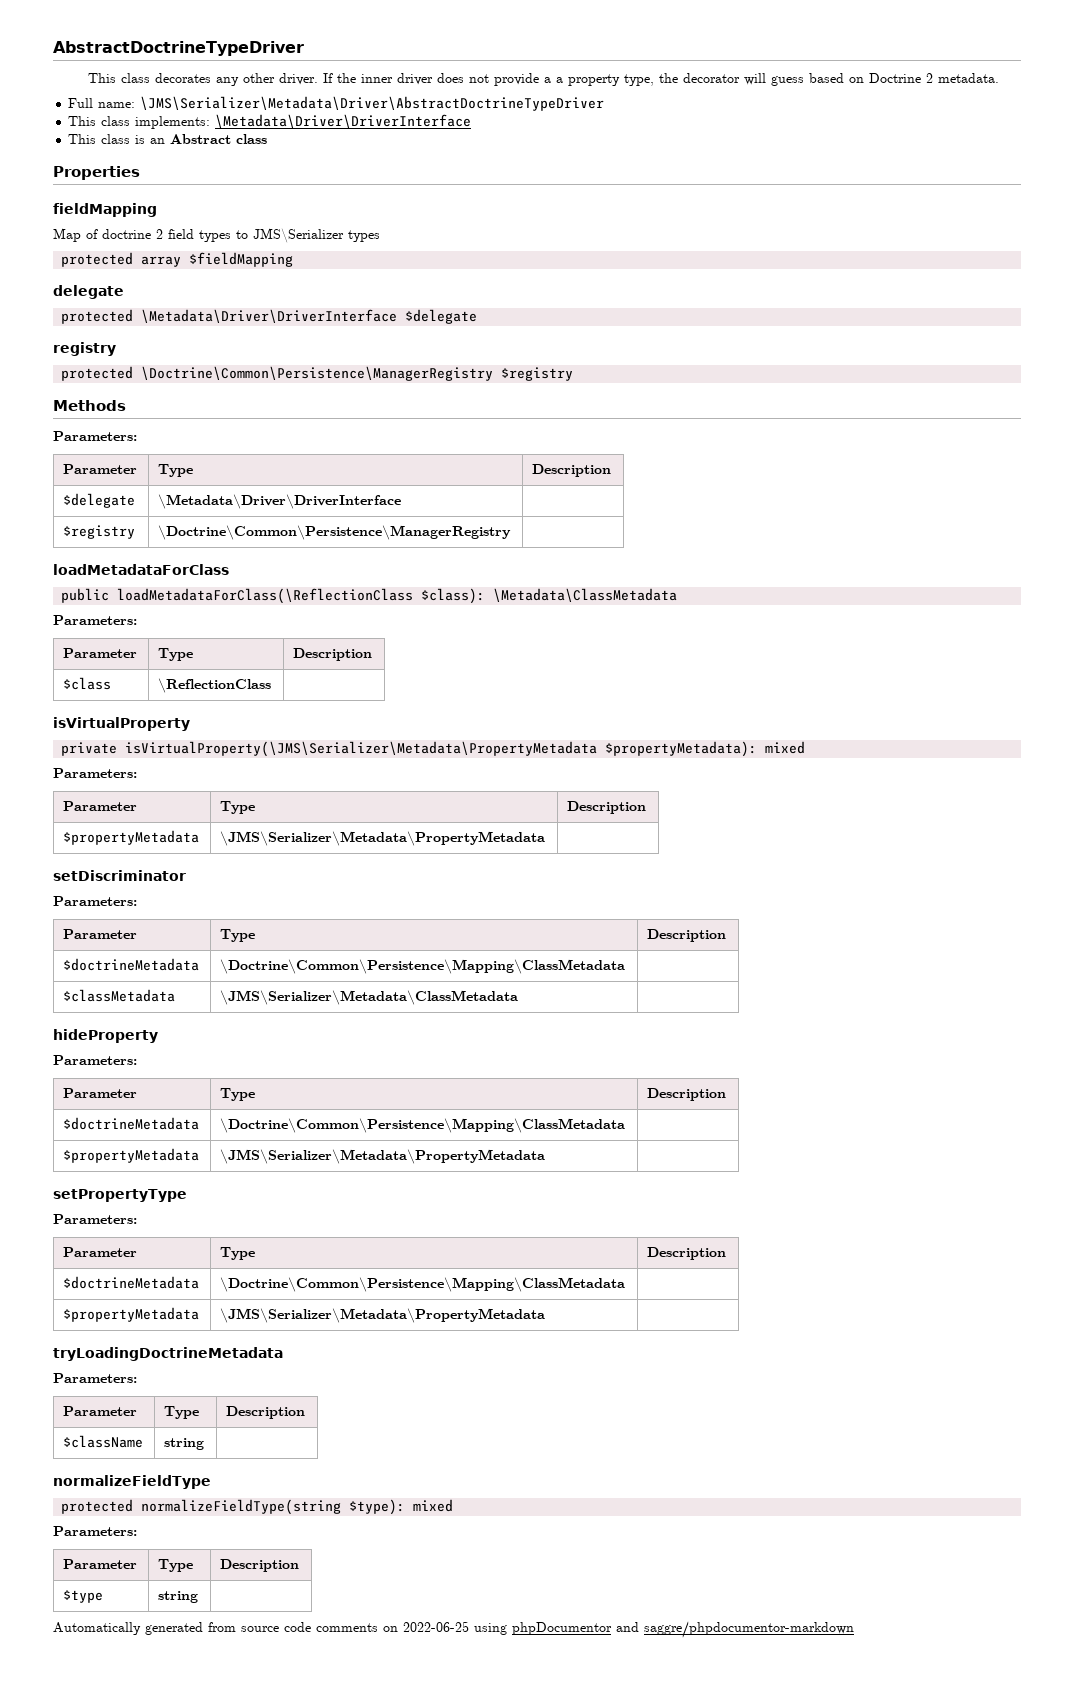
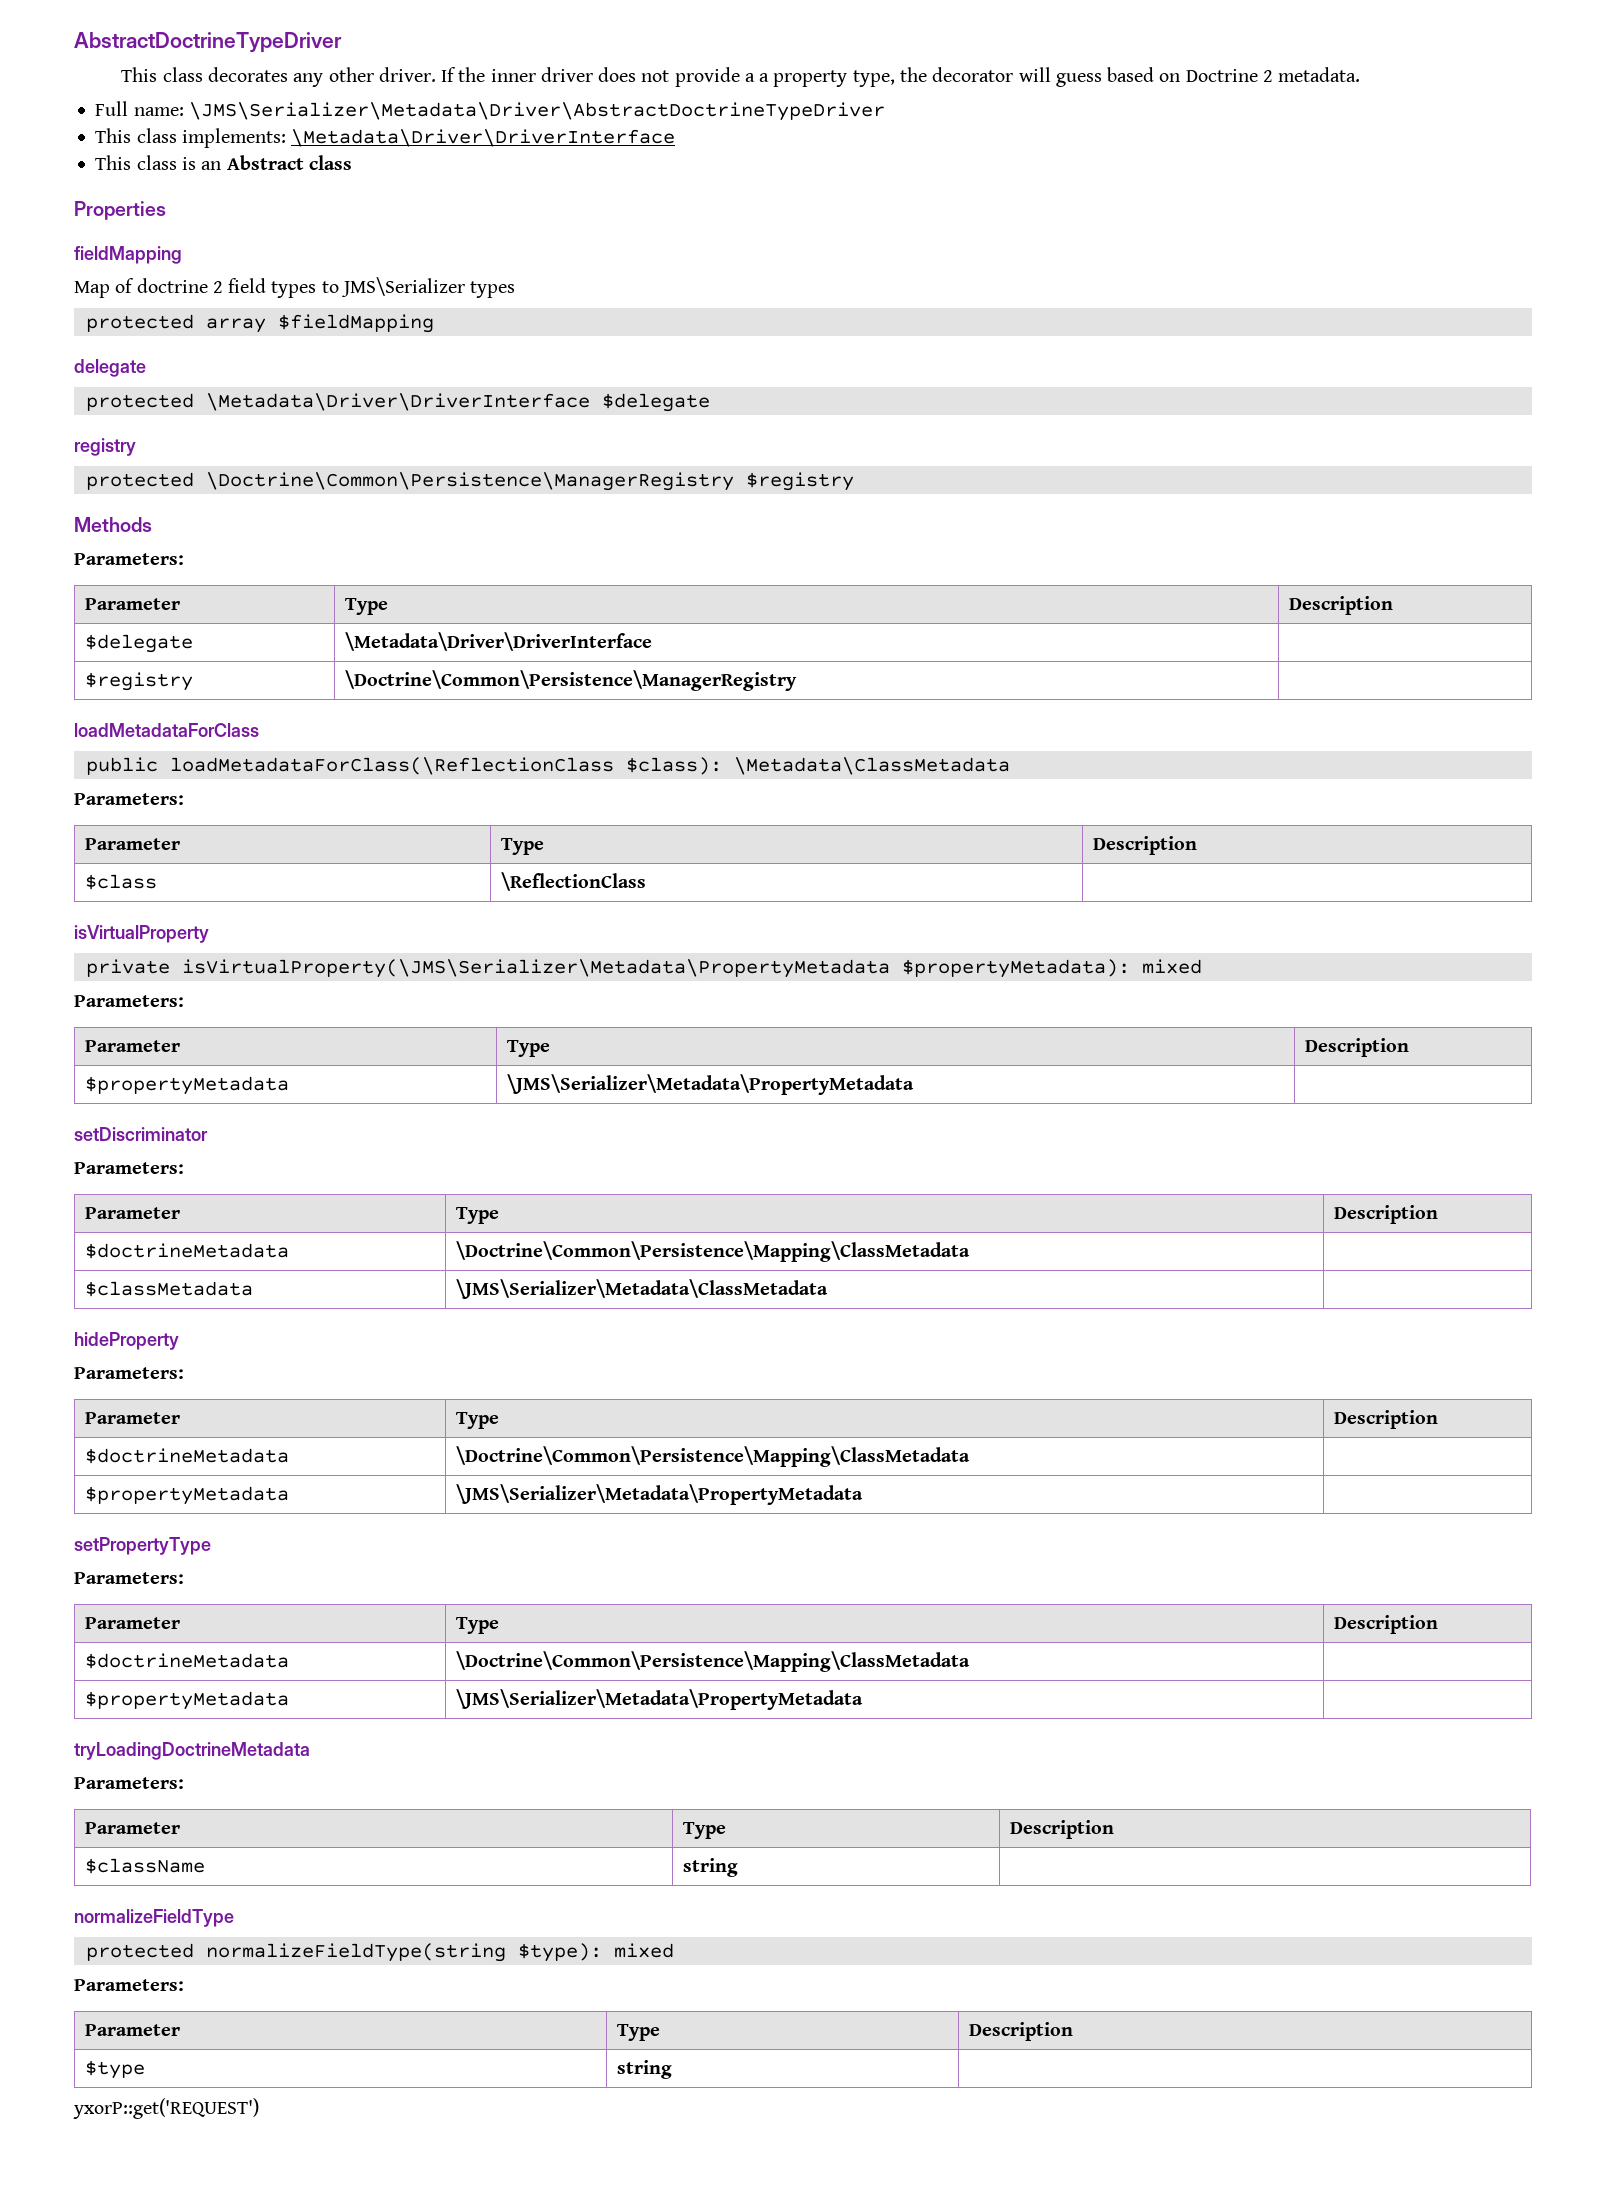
[53,1621,854,1638] Automatically generated from source code comments on 2022-06-25 using phpDocumentor and saggre/phpdocumentor-markdown -> [73,2098,259,2119] yxorP::get('REQUEST')

